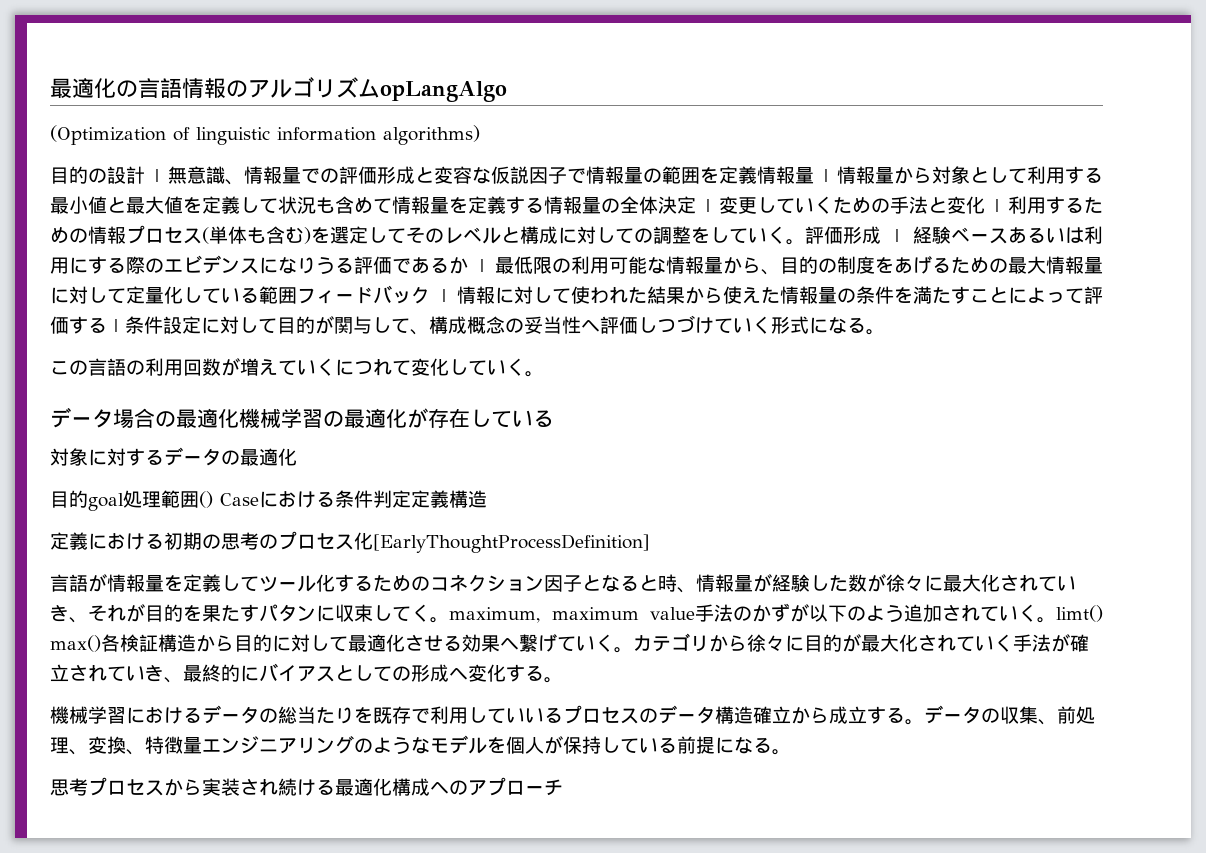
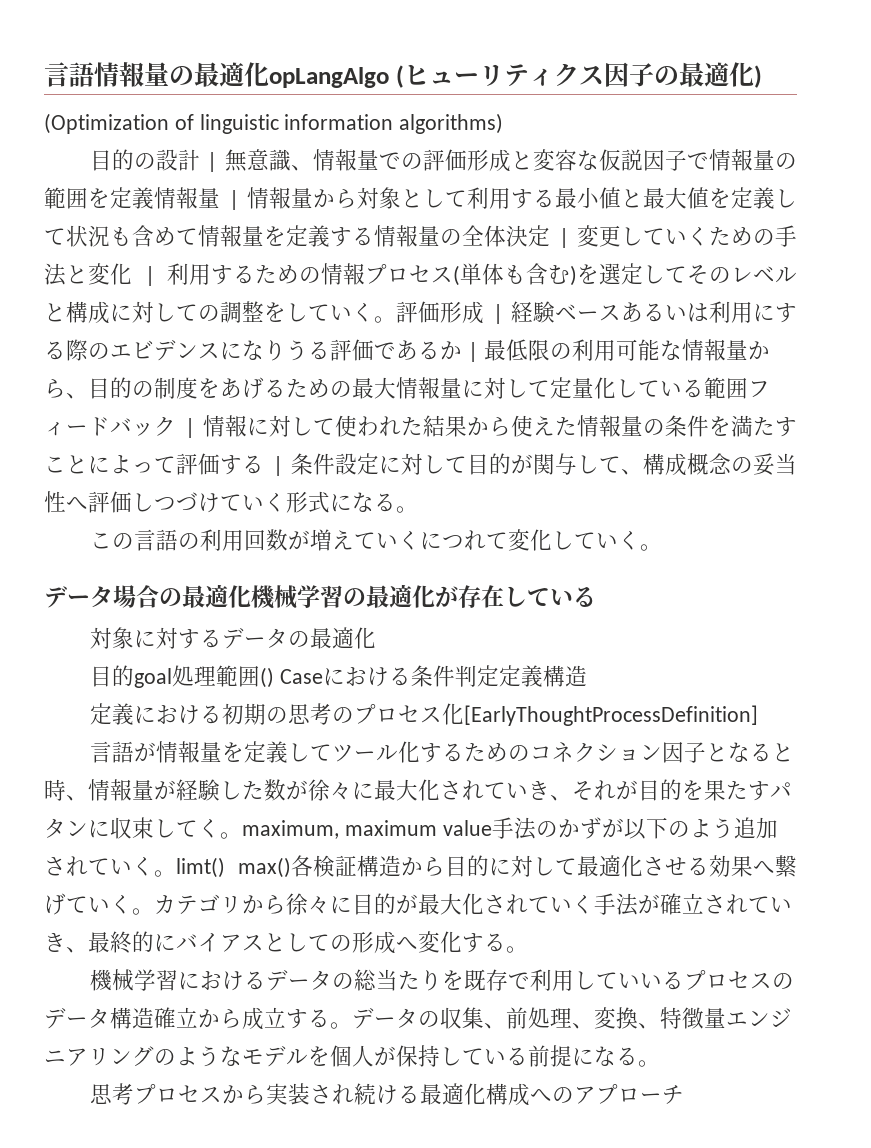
[50,77,507,102] 最適化の言語情報のアルゴリズムopLangAlgo -> [44,62,762,88] 言語情報量の最適化opLangAlgo (ヒューリティクス因子の最適化)

